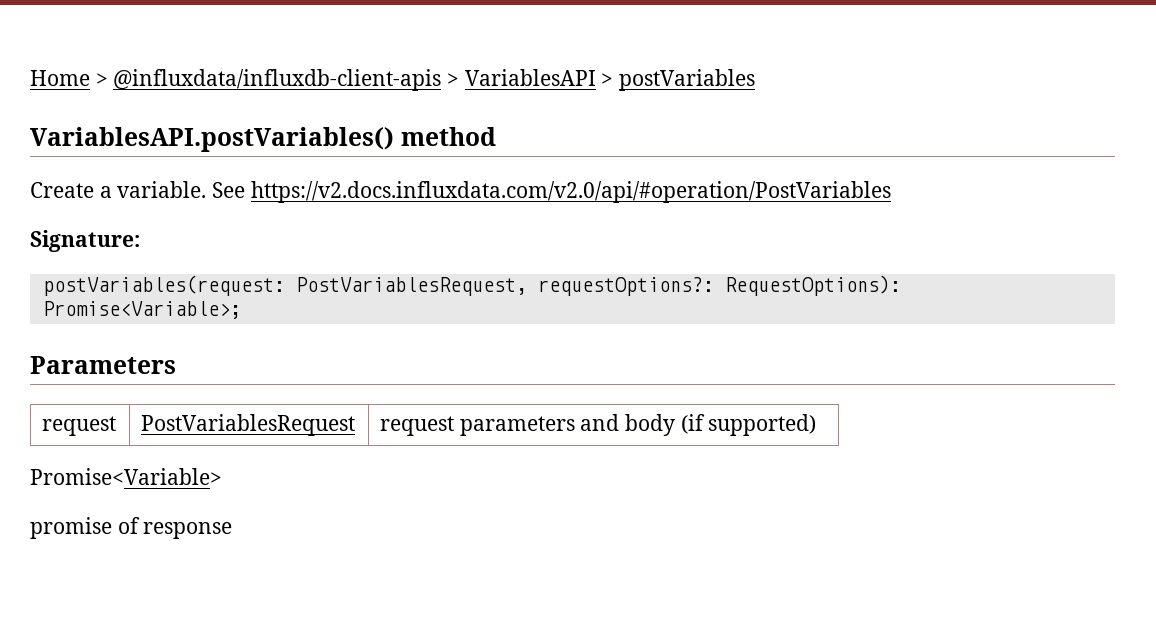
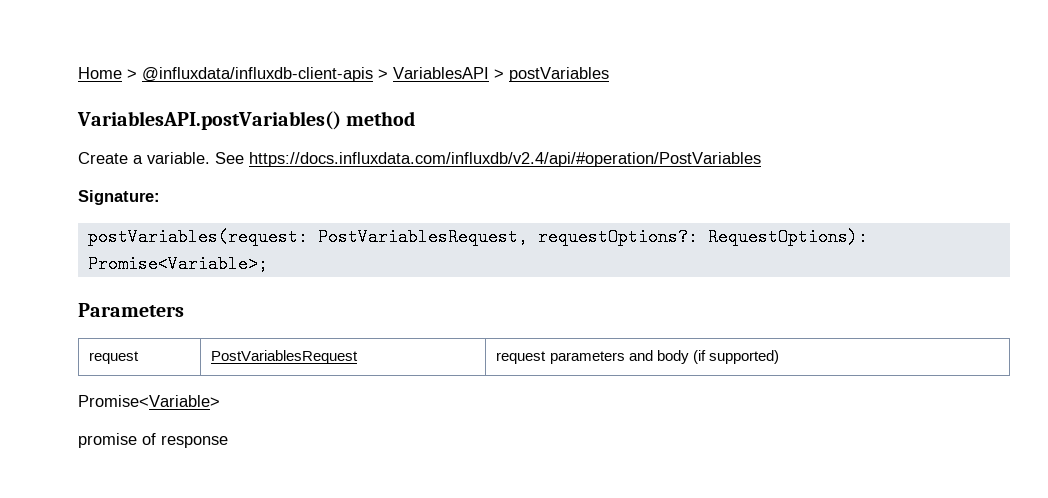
[250,181,891,203] https://v2.docs.influxdata.com/v2.0/api/#operation/PostVariables -> [249,152,761,167] https://docs.influxdata.com/influxdb/v2.4/api/#operation/PostVariables

